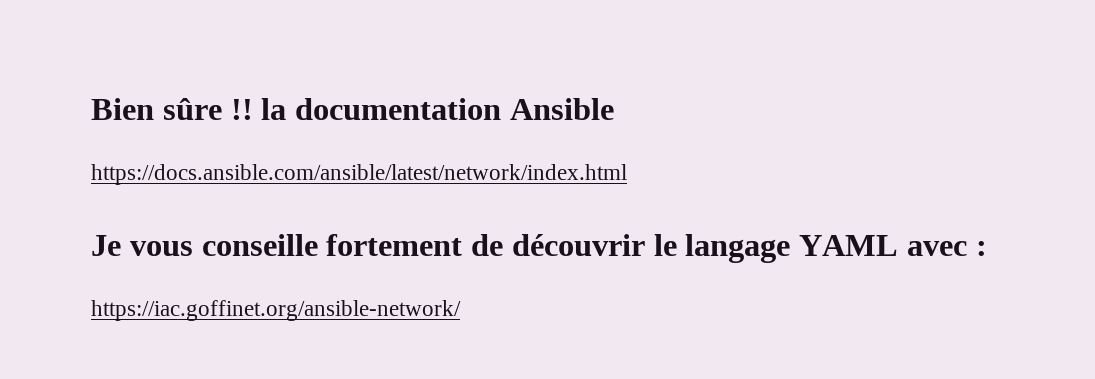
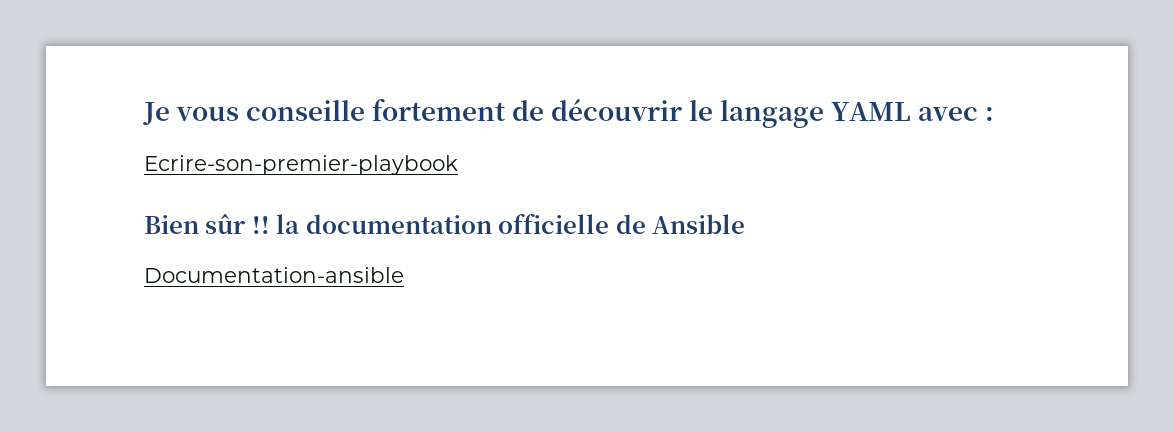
[91,98,614,120] [91,164,627,185] Bien sûre !! la documentation Ansible // https://docs.ansible.com/ansible/latest/network/index.html // -> (142, 113) none
[91,300,461,321] https://iac.goffinet.org/ansible-network/ -> [144,155,458,175] [144,213,746,234] [144,267,404,283] Ecrire-son-premier-playbook // Bien sûr !! la documentation officielle de Ansible // Documentation-ansible

